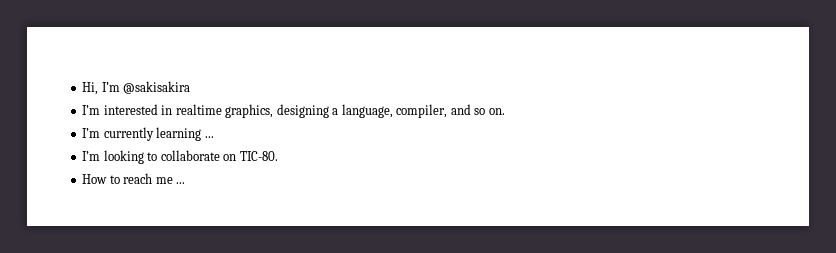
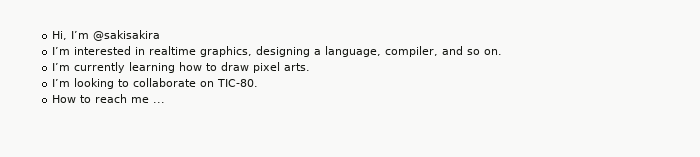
[204,136,214,138] ... -> [179,62,311,73] how to draw pixel arts.

